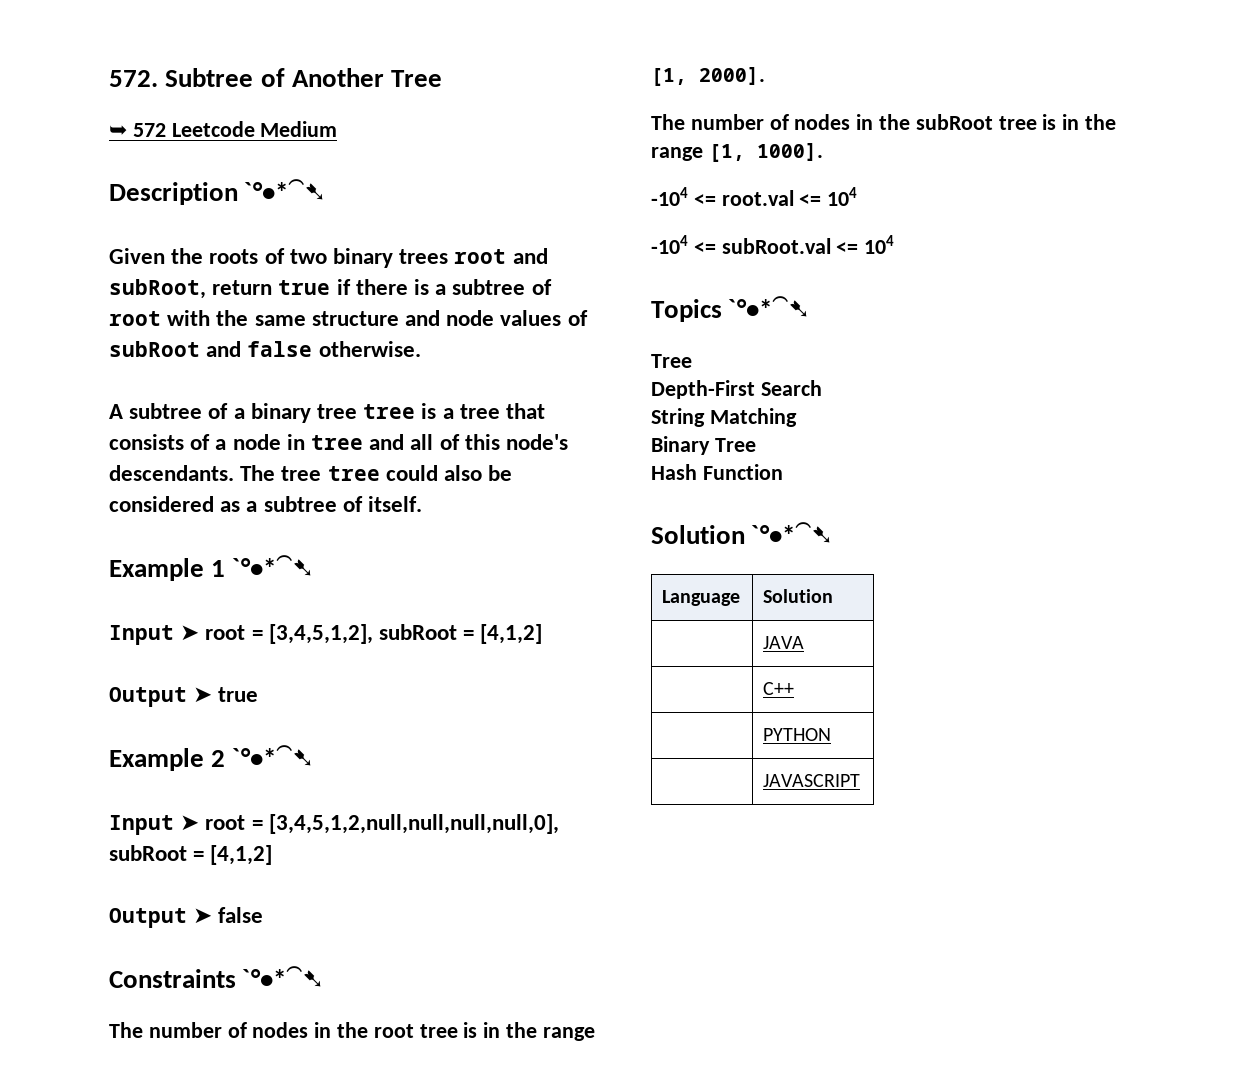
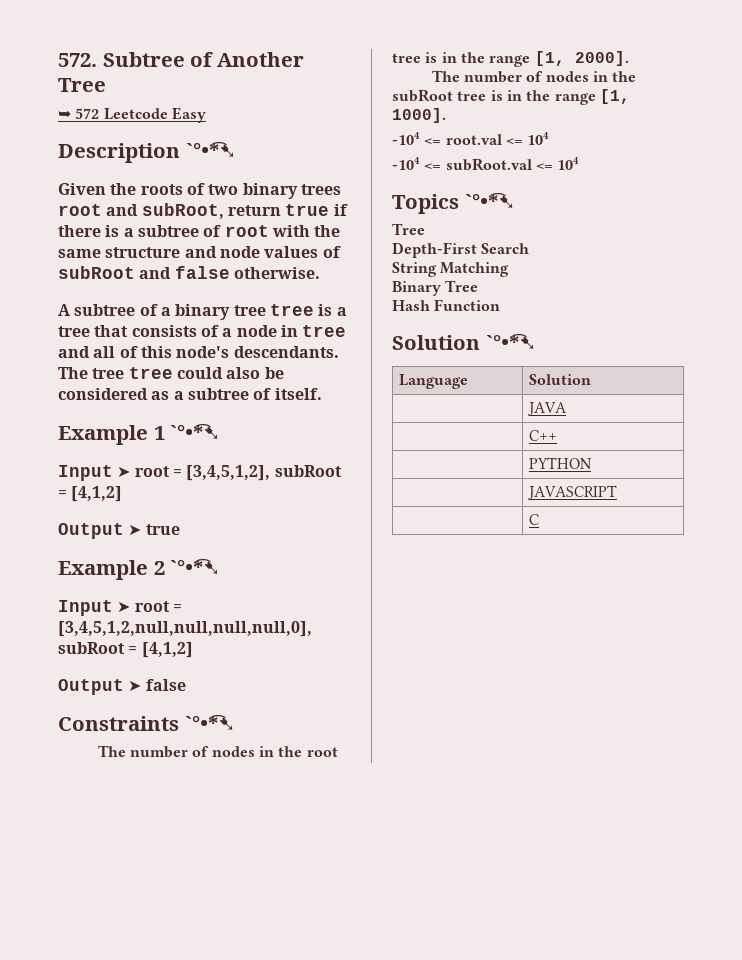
[260,121,338,137] Medium -> [171,107,206,123] Easy
(861, 780) none -> [528,514,539,525] // | C

